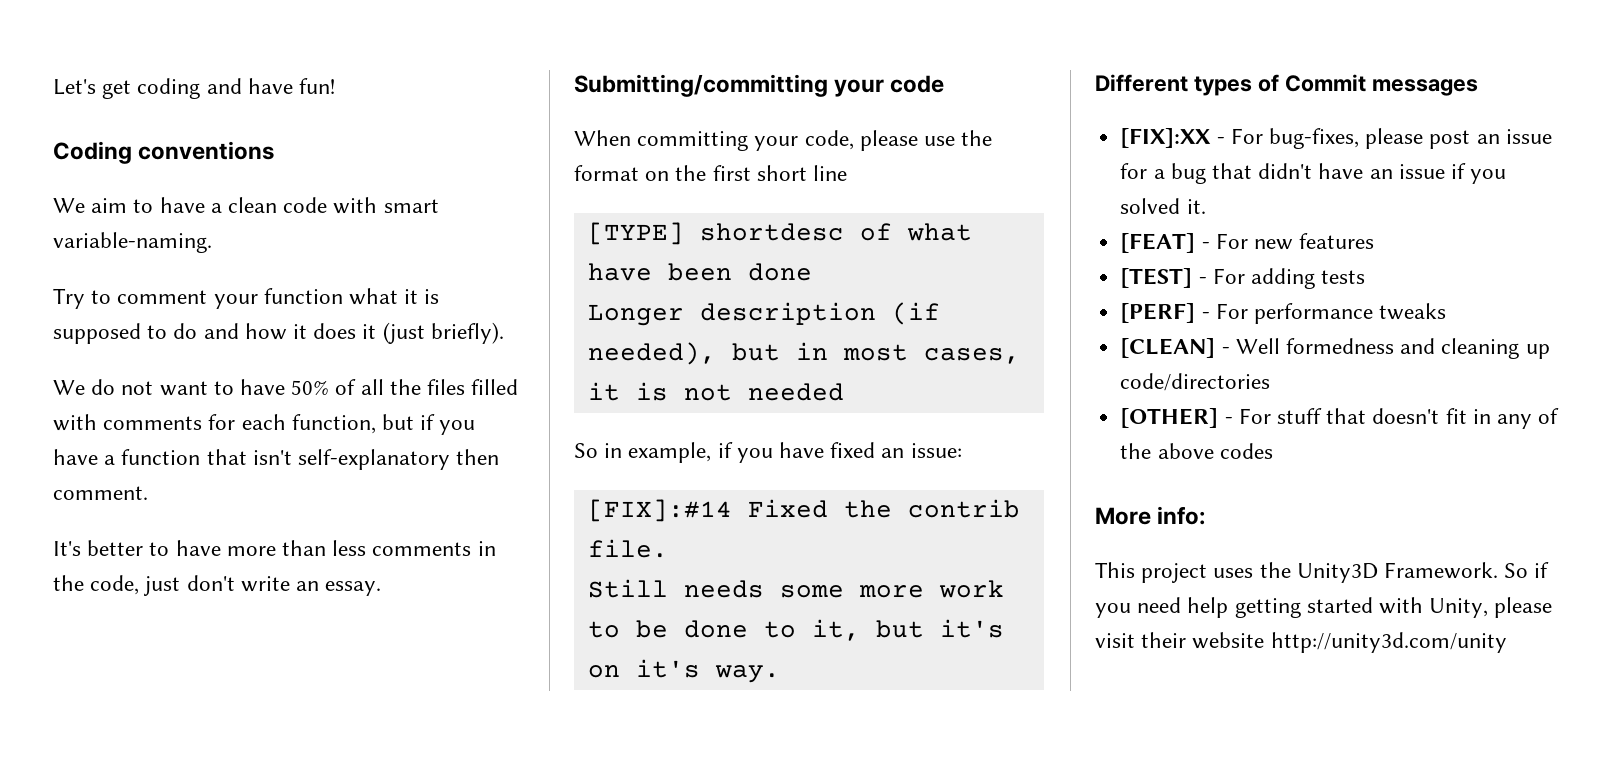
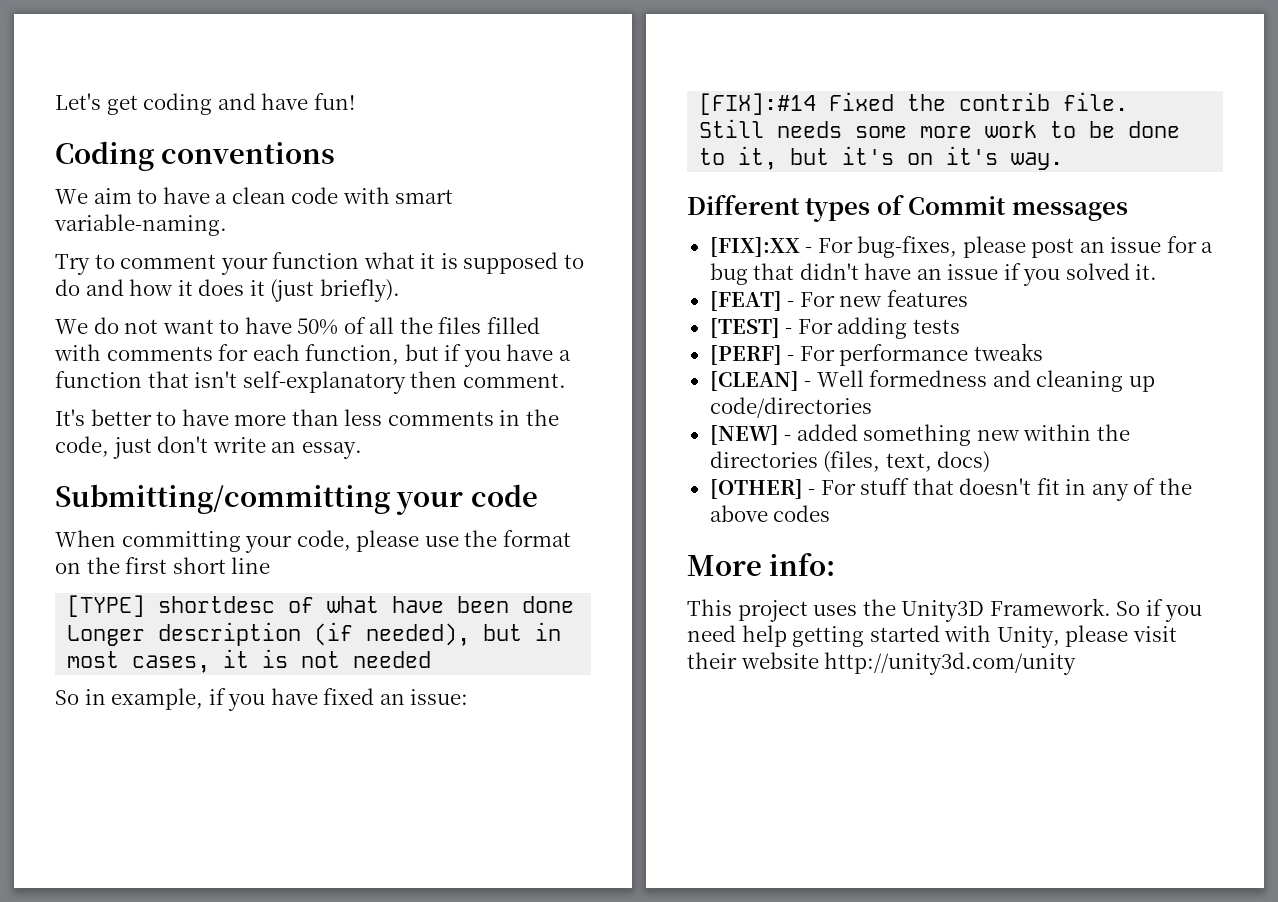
(1271, 382) none -> [709,424,1130,446] [709,451,991,473] // [NEW] - added something new within the directories (files, text, docs)

